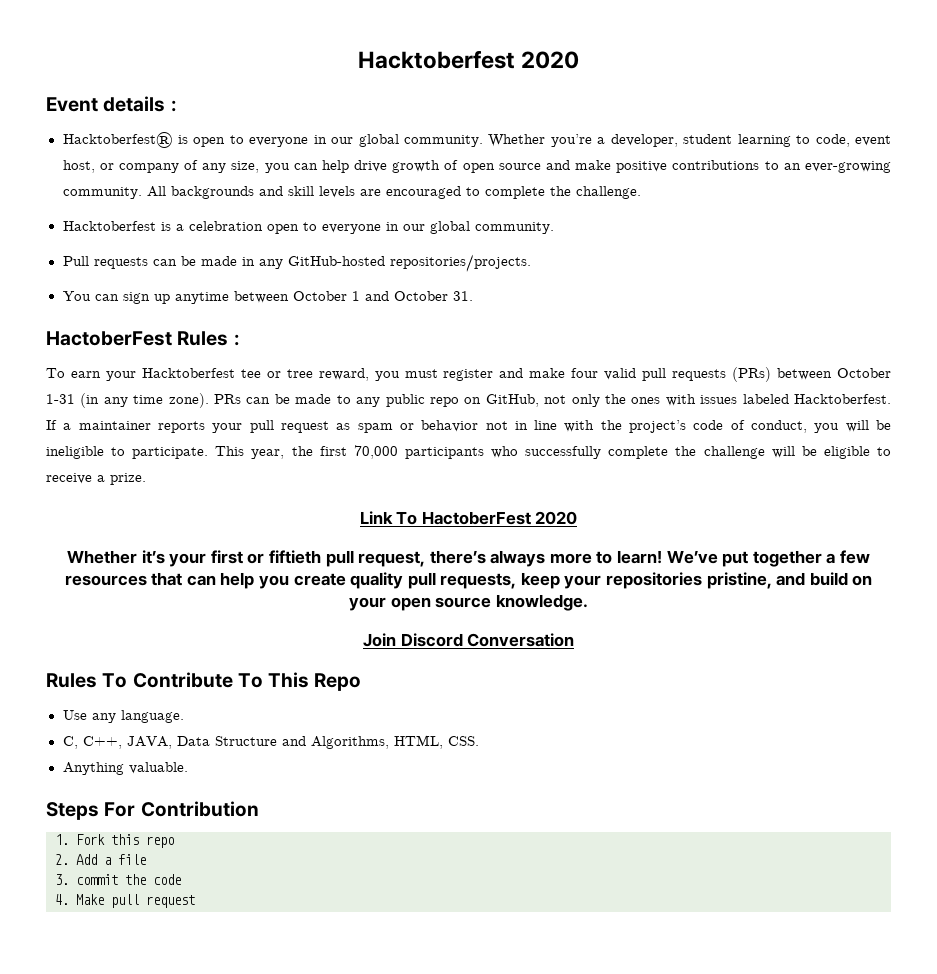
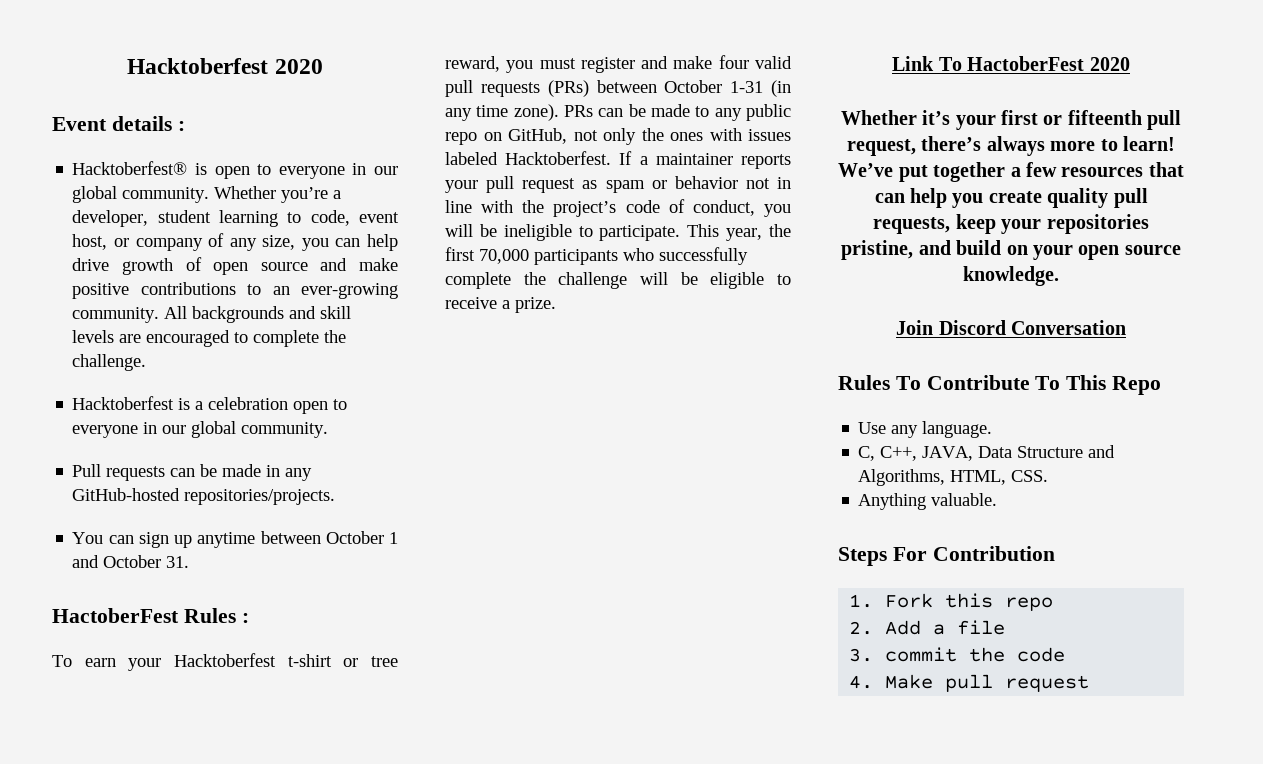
[240,369,261,378] tee -> [287,654,332,667] t-shirt
[268,550,321,564] fiftieth -> [1067,110,1142,125] fifteenth

